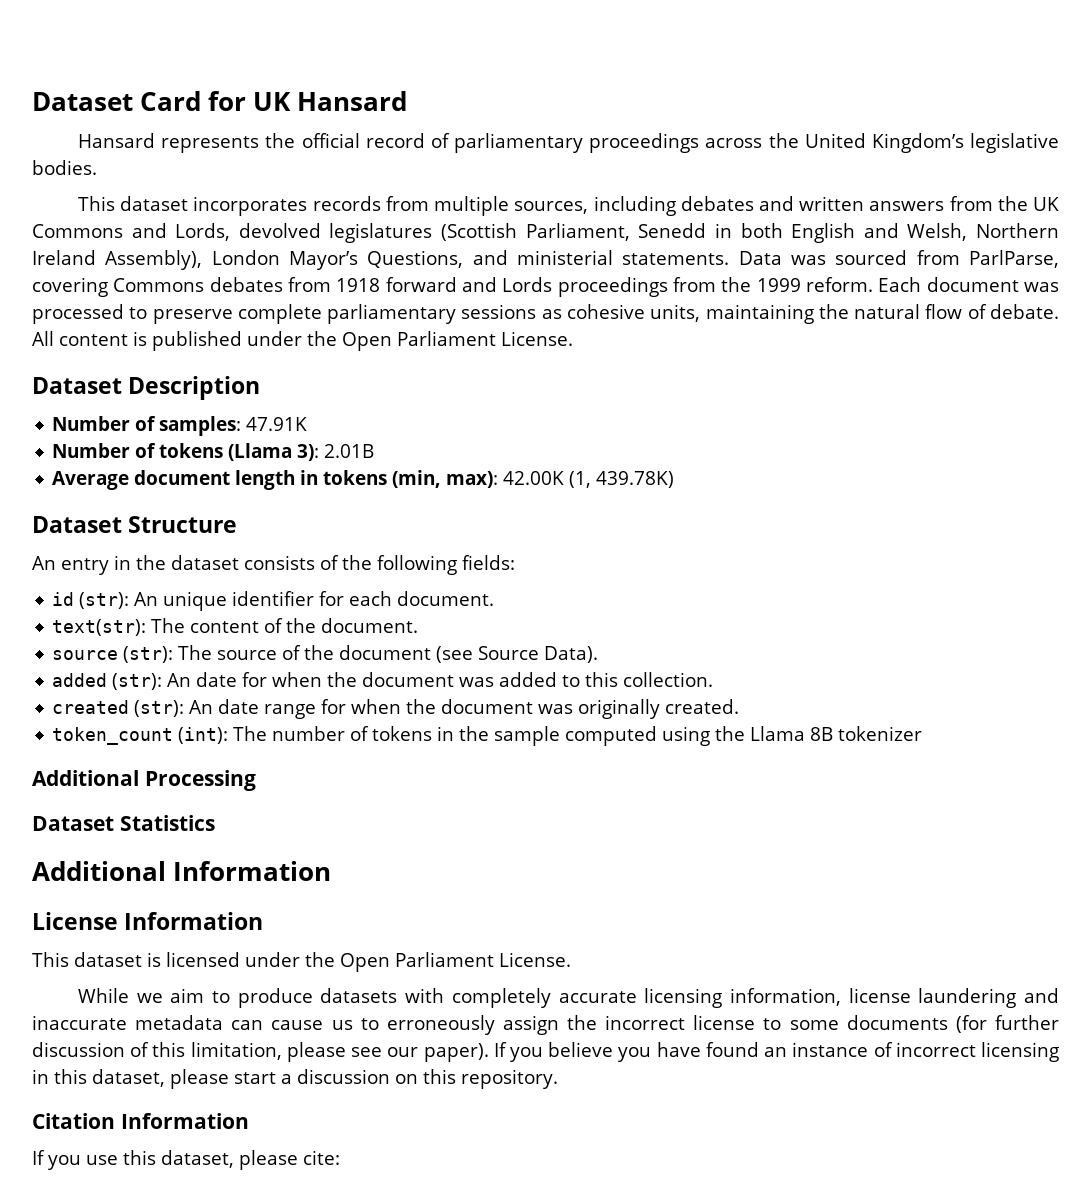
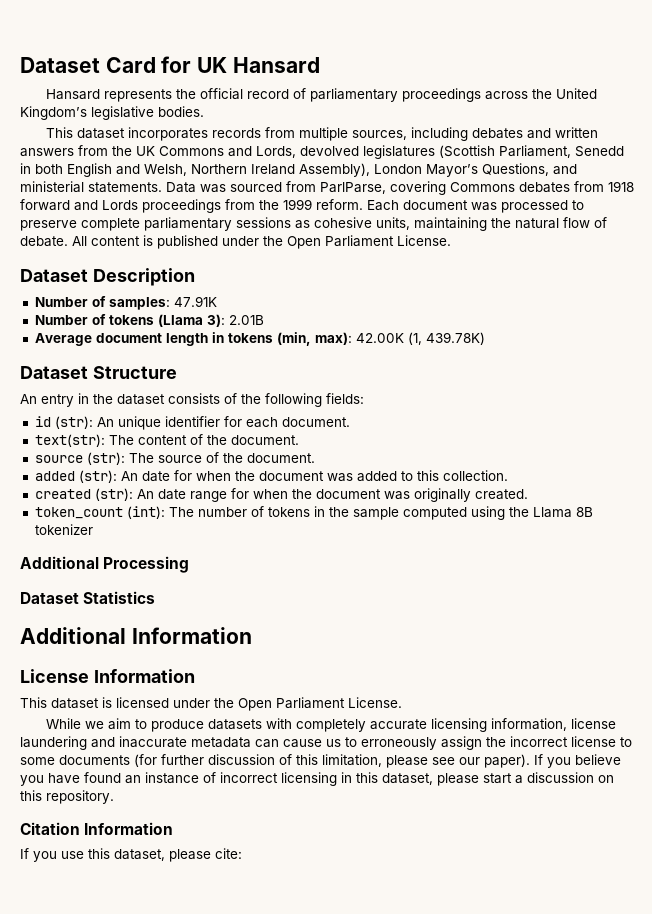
[339,645,599,663] document (see Source Data). -> [246,453,315,463] document.

